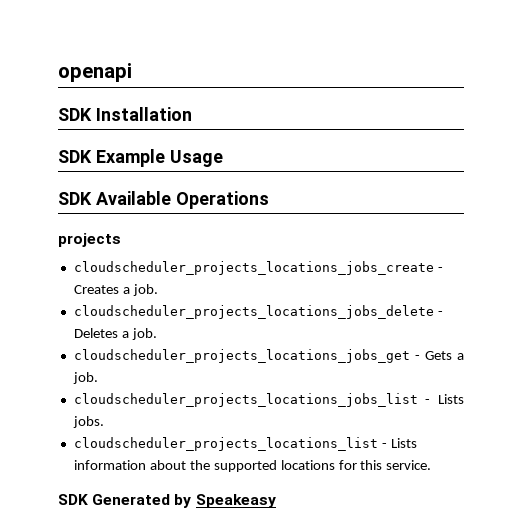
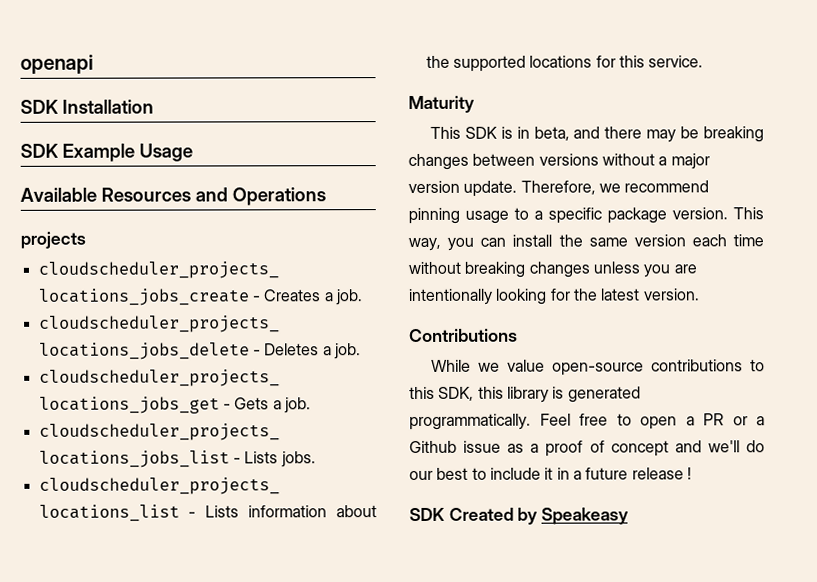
[58,191,171,205] SDK Available -> [20,187,228,202] Available Resources and
[58,494,171,505] SDK Generated -> [408,95,475,113] [430,126,764,143] [408,153,710,170] [408,180,710,197] [408,207,764,224] [408,234,764,251] [408,261,697,278] [408,288,700,305] [409,328,518,342] [431,359,765,376] [409,386,641,403] [409,413,765,430] [409,440,765,457] [409,467,692,480] [409,507,514,521] Maturity // This SDK is in beta, and there may be breaking changes between versions without a major version update. Therefore, we recommend pinning usage to a specific package version. This way, you can install the same version each time without breaking changes unless you are intentionally looking for the latest version. // Contributions // While we value open-source contributions to this SDK, this library is generated programmatically. Feel free to open a PR or a Github issue as a proof of concept and we'll do our best to include it in a future release ! // SDK Created

